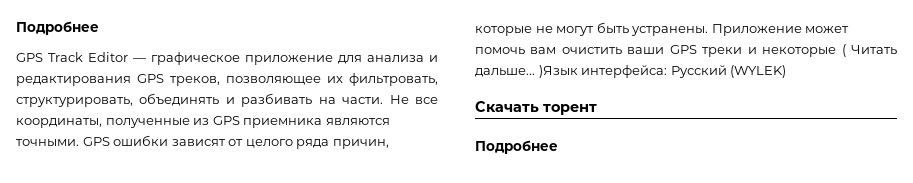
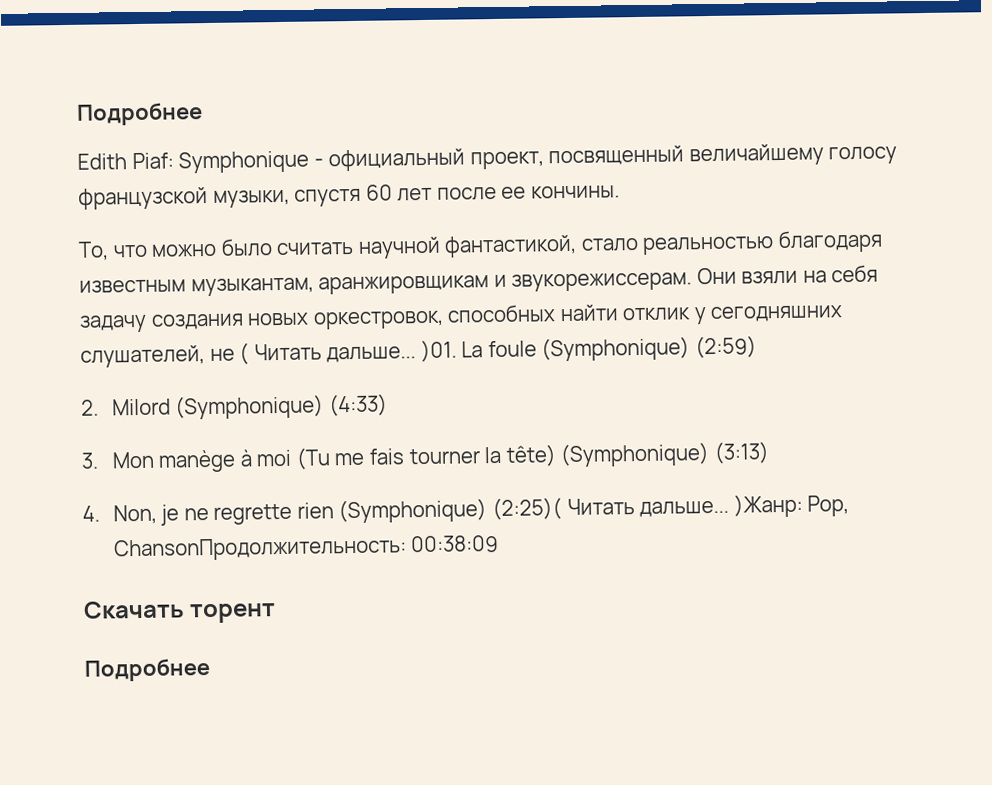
[16,52,438,65] [16,73,438,86] [16,93,439,107] [16,116,390,128] [16,135,389,149] [475,22,850,36] [475,44,898,57] [475,65,787,78] GPS Track Editor — графическое приложение для анализа и редактирования GPS треков, позволяющее их фильтровать, структурировать, объединять и разбивать на части. Не все координаты, полученные из GPS приемника являются точными. GPS ошибки зависят от целого ряда причин, которые не могут быть устранены. Приложение может помочь вам очистить ваши GPS треки и некоторые ( Читать дальше... )Язык интерфейса: Русский (WYLEK) -> [77,143,898,174] [78,184,620,210] [78,229,883,261] [79,264,879,297] [79,304,844,333] [80,335,757,368] [81,393,388,420] [81,441,770,473] [82,493,850,526] [113,534,500,562] Edith Piaf: Symphonique - официальный проект, посвященный величайшему голосу французской музыки, спустя 60 лет после ее кончины. // То, что можно было считать научной фантастикой, стало реальностью благодаря известным музыкантам, аранжировщикам и звукорежиссерам. Они взяли на себя задачу создания новых оркестровок, способных найти отклик у сегодняшних слушателей, не ( Читать дальше... )01. La foule (Symphonique) (2:59) // 2. Milord (Symphonique) (4:33) // 3. Mon manège à moi (Tu me fais tourner la tête) (Symphonique) (3:13) // 4. Non, je ne regrette rien (Symphonique) (2:25)( Читать дальше... )Жанр: Pop, ChansonПродолжительность: 00:38:09

